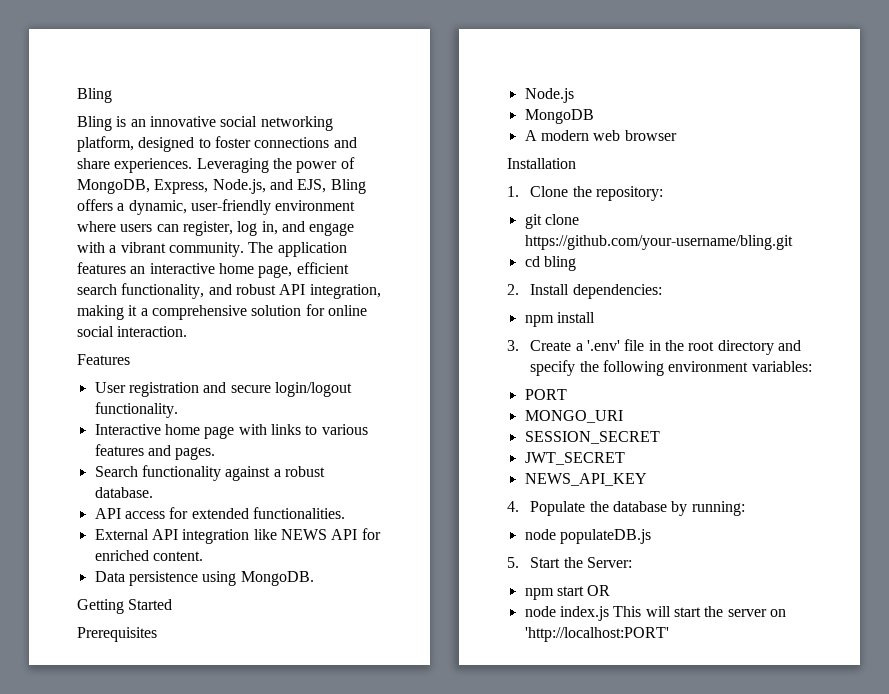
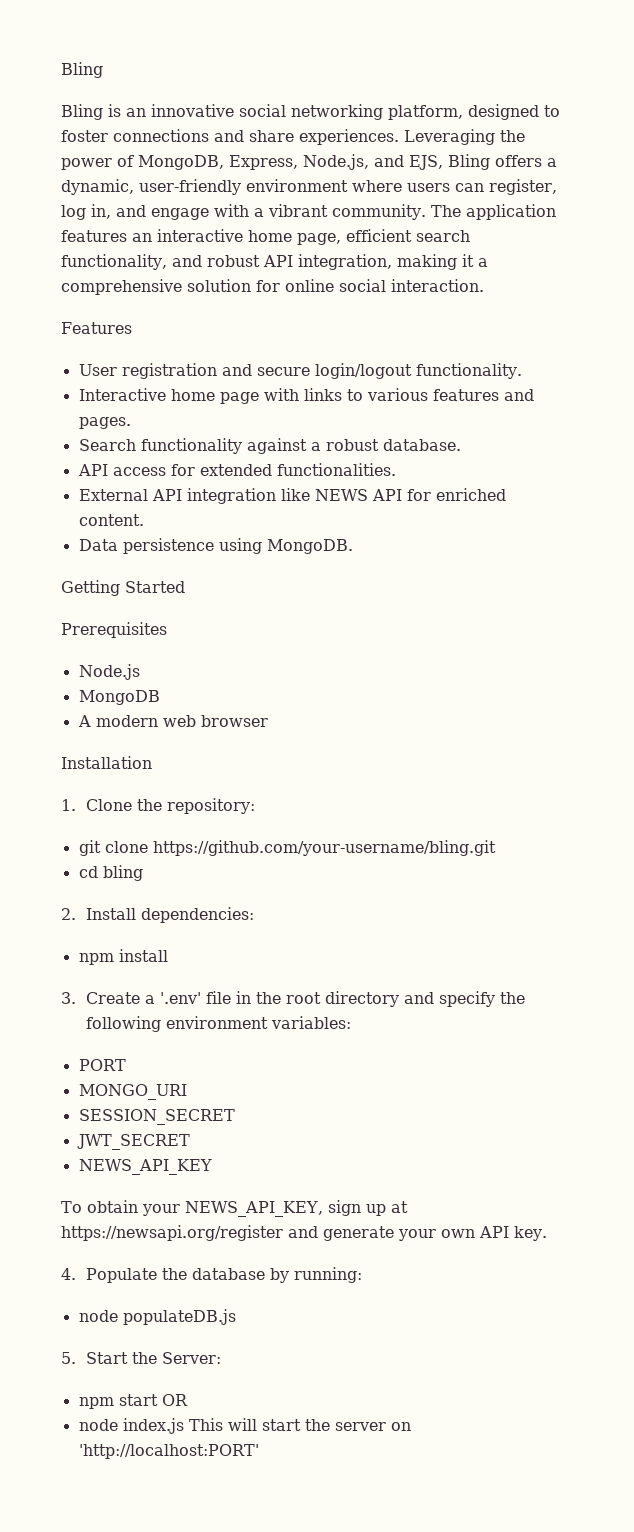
(647, 479) none -> [61,1200,408,1217] [61,1225,547,1241] // To obtain your NEWS_API_KEY, sign up at https://newsapi.org/register and generate your own API key.

